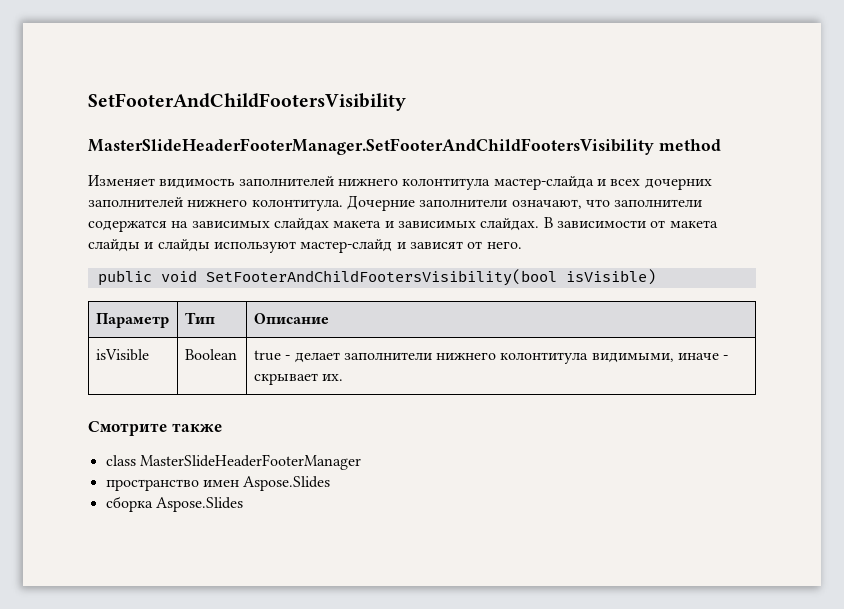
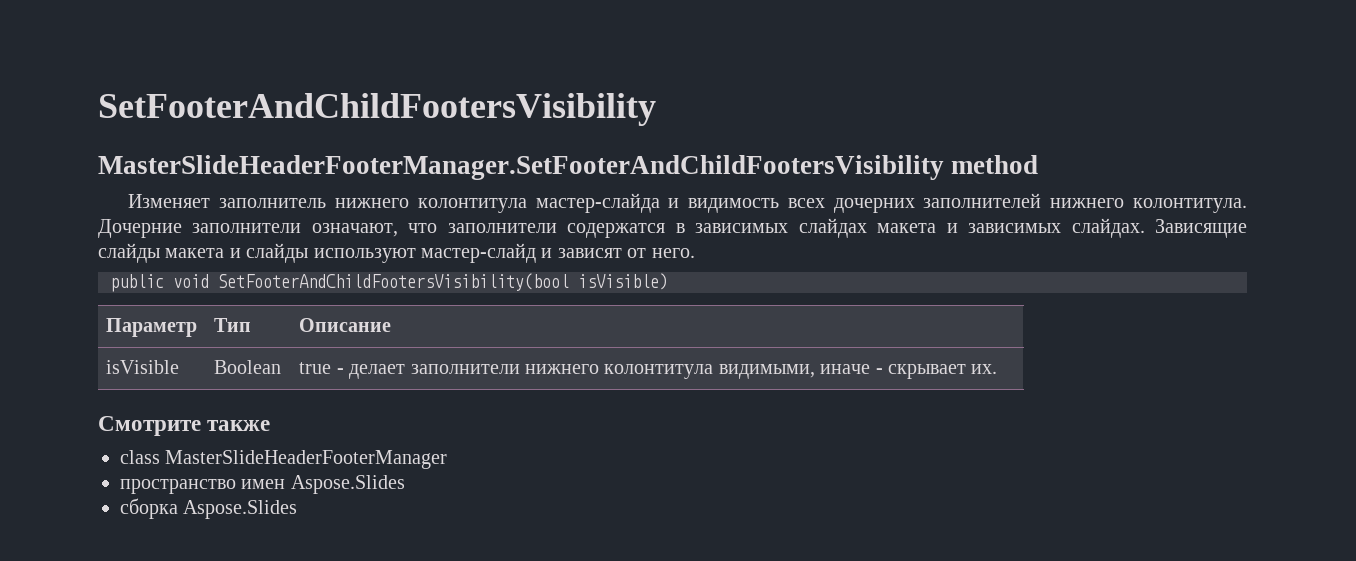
[159,176,334,189] видимость заполнителей -> [219,198,327,208] заполнитель
(606, 182) none -> [688,198,780,213] видимость
[171,221,189,228] на -> [675,223,685,233] в
[543,217,718,228] [88,239,140,252] В зависимости от макета слайды -> [1155,219,1247,238] [98,243,225,263] Зависящие слайды макета

